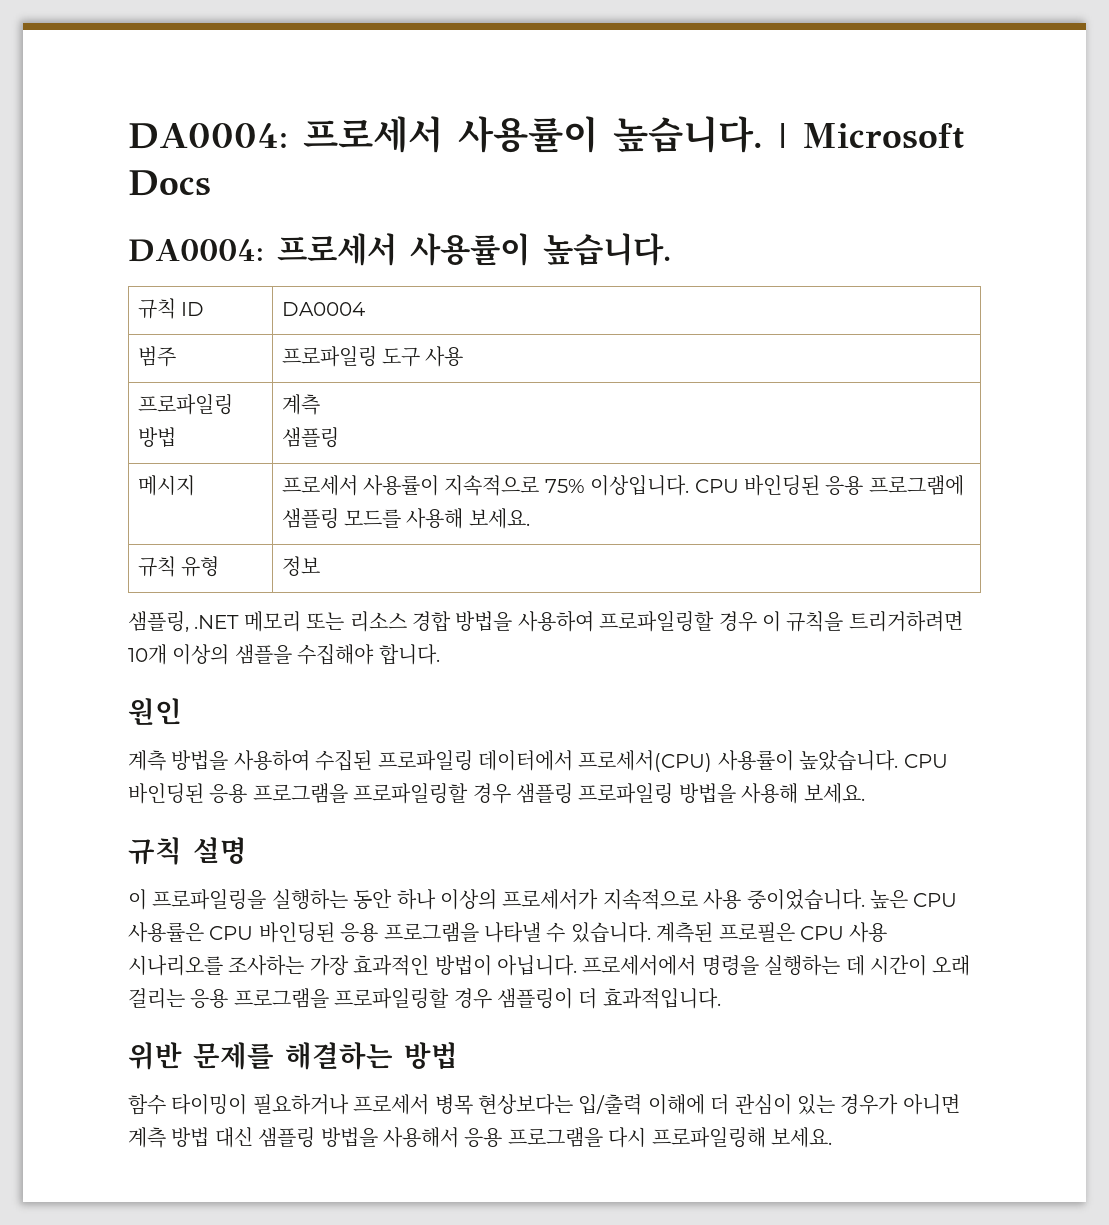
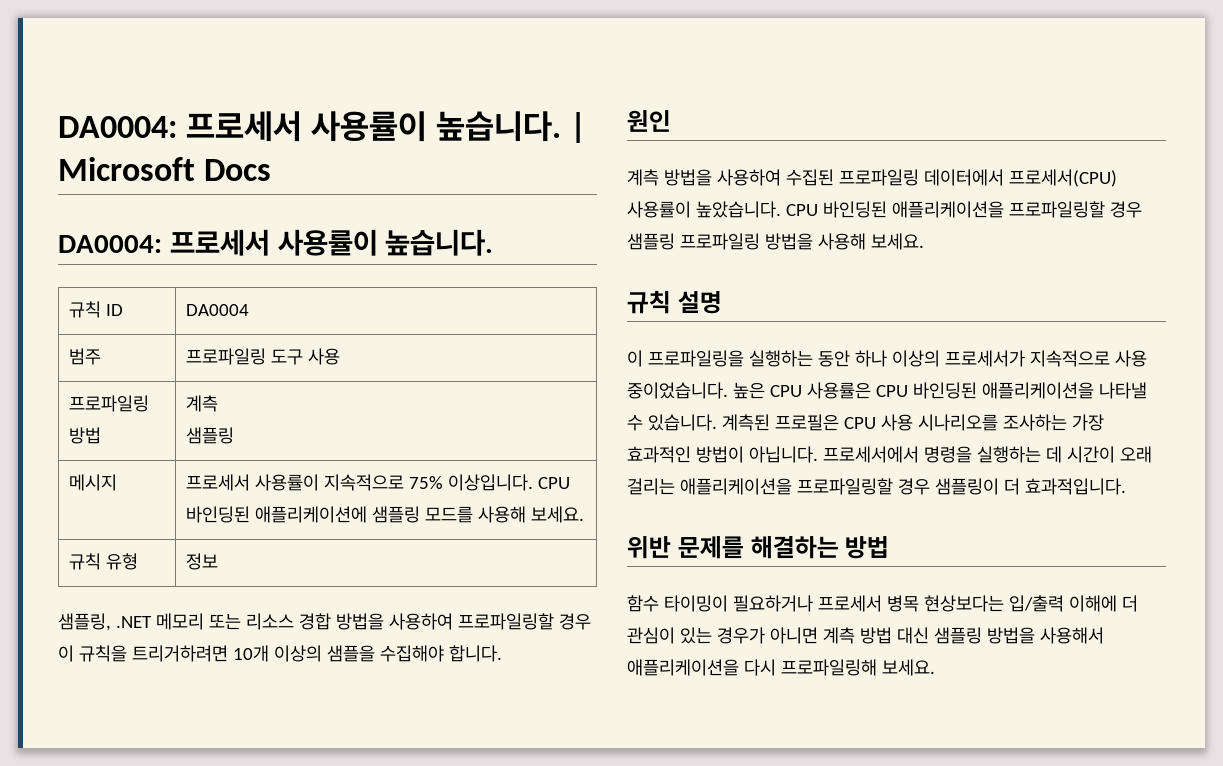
[825,475,964,496] 응용 프로그램에 -> [254,506,367,523] 애플리케이션에
[209,783,348,804] 응용 프로그램을 -> [891,201,1004,218] 애플리케이션을
[340,922,479,943] 응용 프로그램을 -> [981,382,1094,399] 애플리케이션을
[190,988,329,1009] 응용 프로그램을 -> [679,478,792,495] 애플리케이션을
[464,1127,603,1148] 응용 프로그램을 -> [627,659,739,676] 애플리케이션을

